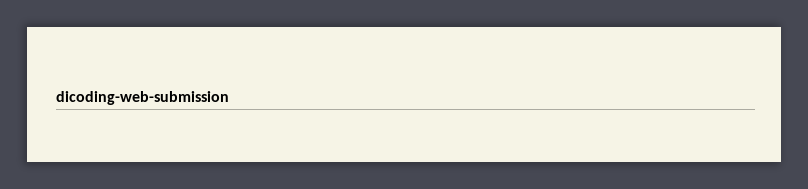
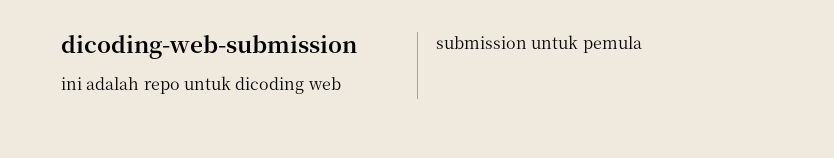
(229, 98) none -> [61,76,341,94] [436,35,642,53] // ini adalah repo untuk dicoding web submission untuk pemula

